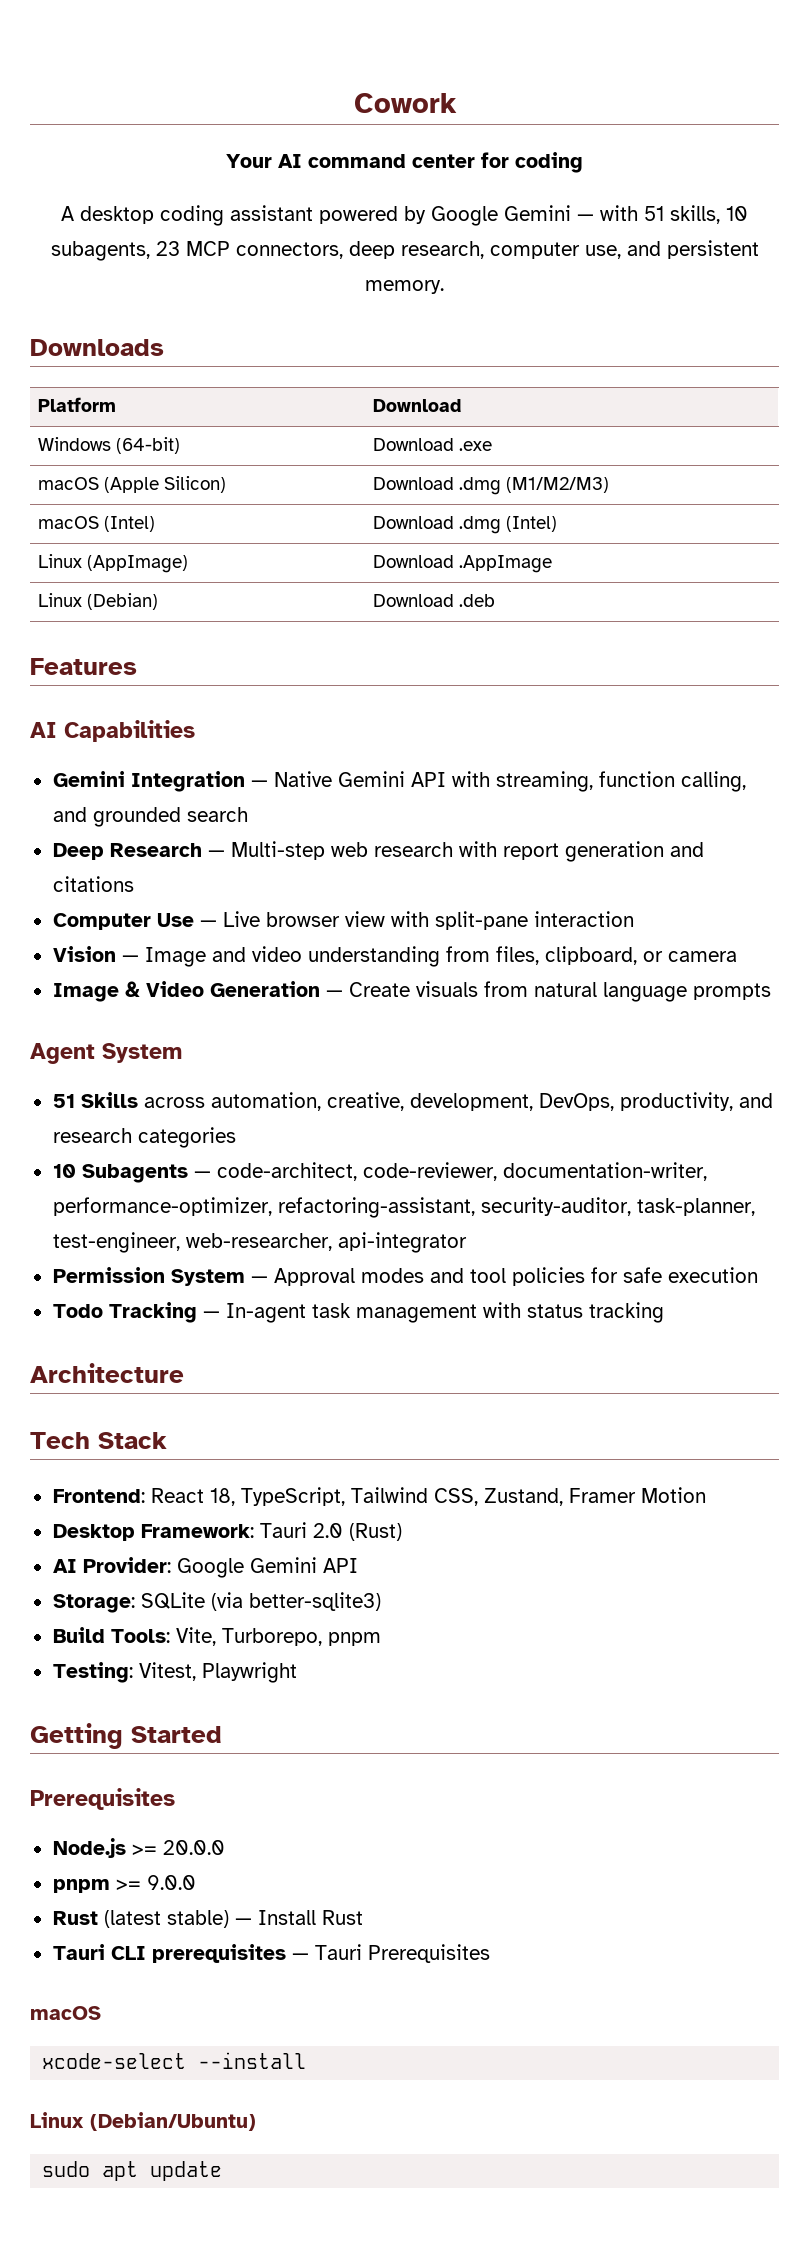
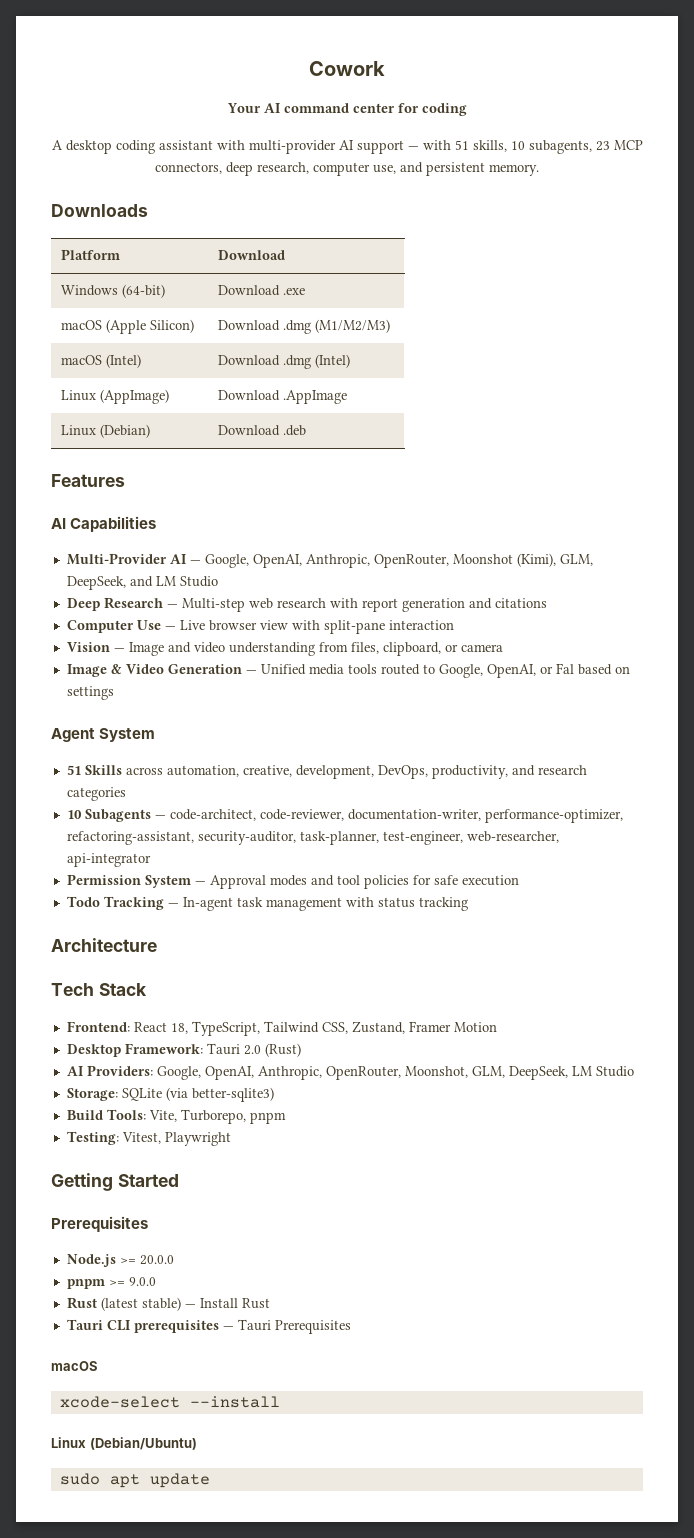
[319,205,571,226] powered by Google Gemini -> [216,140,404,154] with multi-provider AI support
[52,771,746,792] [52,807,248,827] Gemini Integration — Native Gemini API with streaming, function calling, and grounded search -> [66,553,593,568] [66,576,218,590] Multi-Provider AI — Google, OpenAI, Anthropic, OpenRouter, Moonshot (Kimi), GLM, DeepSeek, and LM Studio
[348,981,771,1002] Create visuals from natural language prompts -> [260,663,630,678] [66,686,114,700] Unified media tools routed to Google, OpenAI, or Fal based on settings
[82,1557,358,1578] Provider: Google Gemini API -> [86,1065,634,1080] Providers: Google, OpenAI, Anthropic, OpenRouter, Moonshot, GLM, DeepSeek, LM Studio

